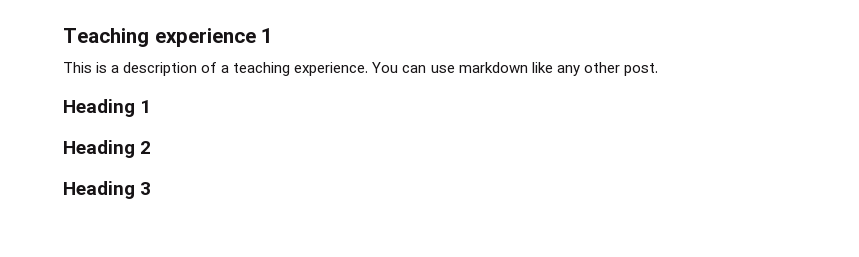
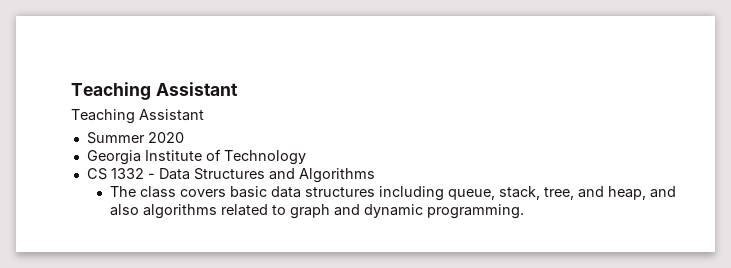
[63,28,274,47] [63,62,658,76] [63,99,152,117] [63,140,152,158] [63,181,152,199] Teaching experience 1 // This is a description of a teaching experience. You can use markdown like any other post. // Heading 1 // Heading 2 // Heading 3 -> [71,82,238,100] [71,109,204,124] [86,132,184,144] [86,149,306,165] [86,168,375,183] [109,186,676,201] [109,204,524,219] Teaching Assistant // Teaching Assistant // Summer 2020 // Georgia Institute of Technology // CS 1332 - Data Structures and Algorithms // The class covers basic data structures including queue, stack, tree, and heap, and also algorithms related to graph and dynamic programming.

